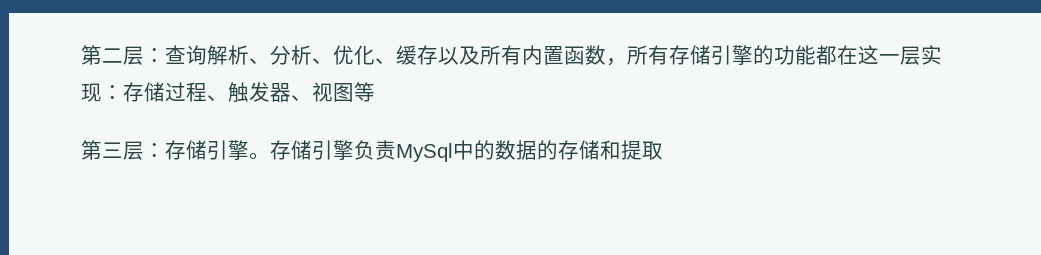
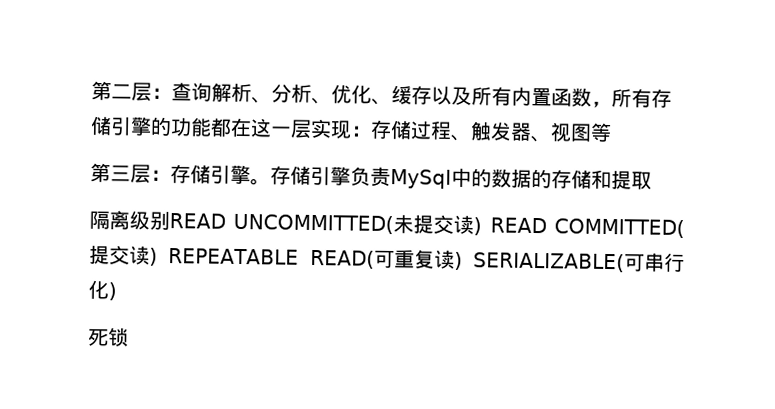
(663, 150) none -> [89,210,685,239] [89,244,685,273] [88,279,117,301] [88,327,129,347] // 隔离级别READ UNCOMMITTED(未提交读) READ COMMITTED(提交读) REPEATABLE READ(可重复读) SERIALIZABLE(可串行化) // 死锁

